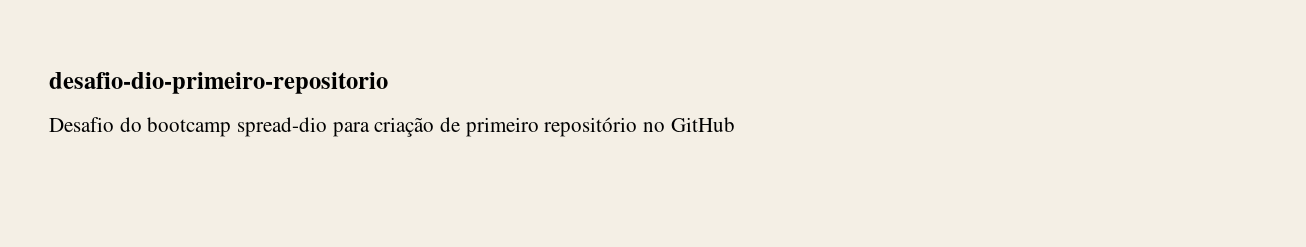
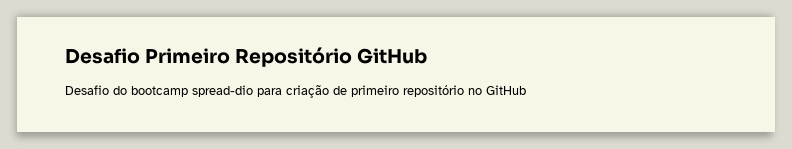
[49,72,388,94] desafio-dio-primeiro-repositorio -> [65,47,428,67] Desafio Primeiro Repositório GitHub

